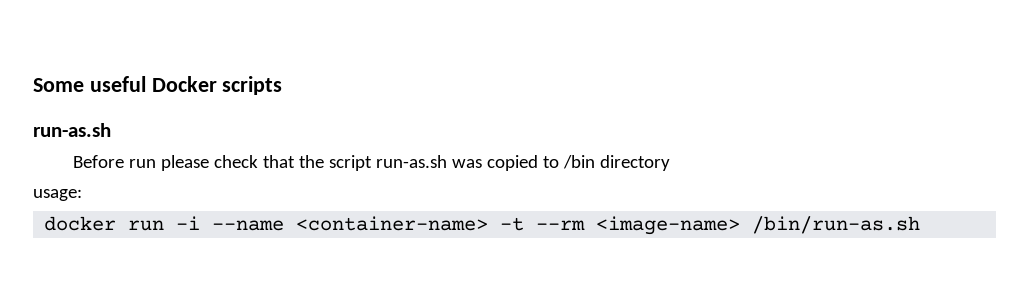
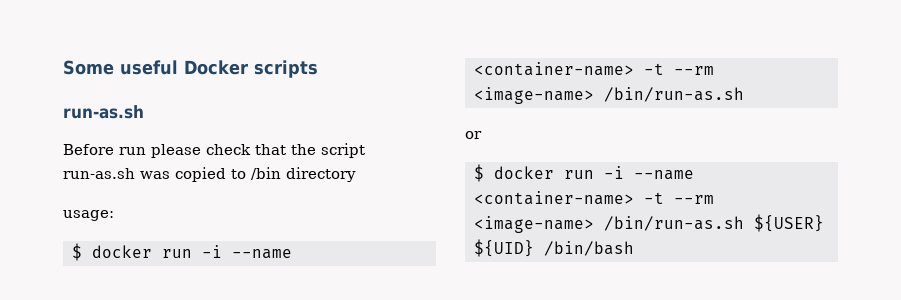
[44,216,921,235] docker run -i --name <container-name> -t --rm <image-name> /bin/run-as.sh -> [72,243,292,261] [474,62,714,76] [474,87,744,104] [465,131,482,139] [474,164,694,182] [474,191,714,205] [474,214,824,233] [474,239,634,257] $ docker run -i --name <container-name> -t --rm <image-name> /bin/run-as.sh // or // $ docker run -i --name <container-name> -t --rm <image-name> /bin/run-as.sh ${USER} ${UID} /bin/bash

